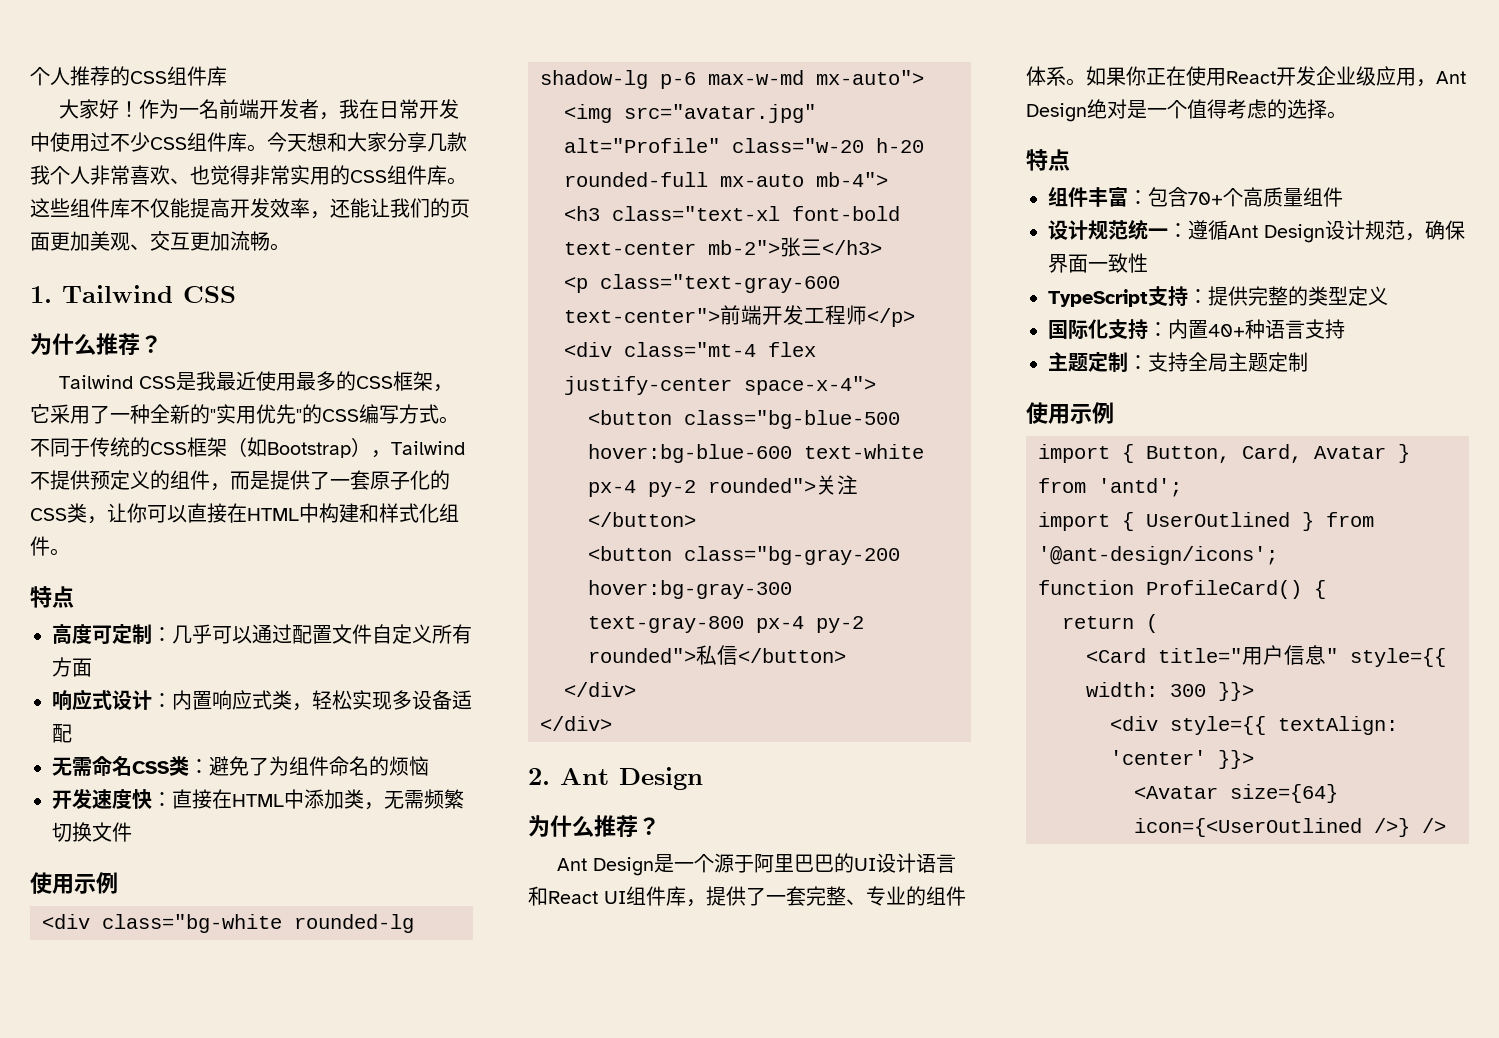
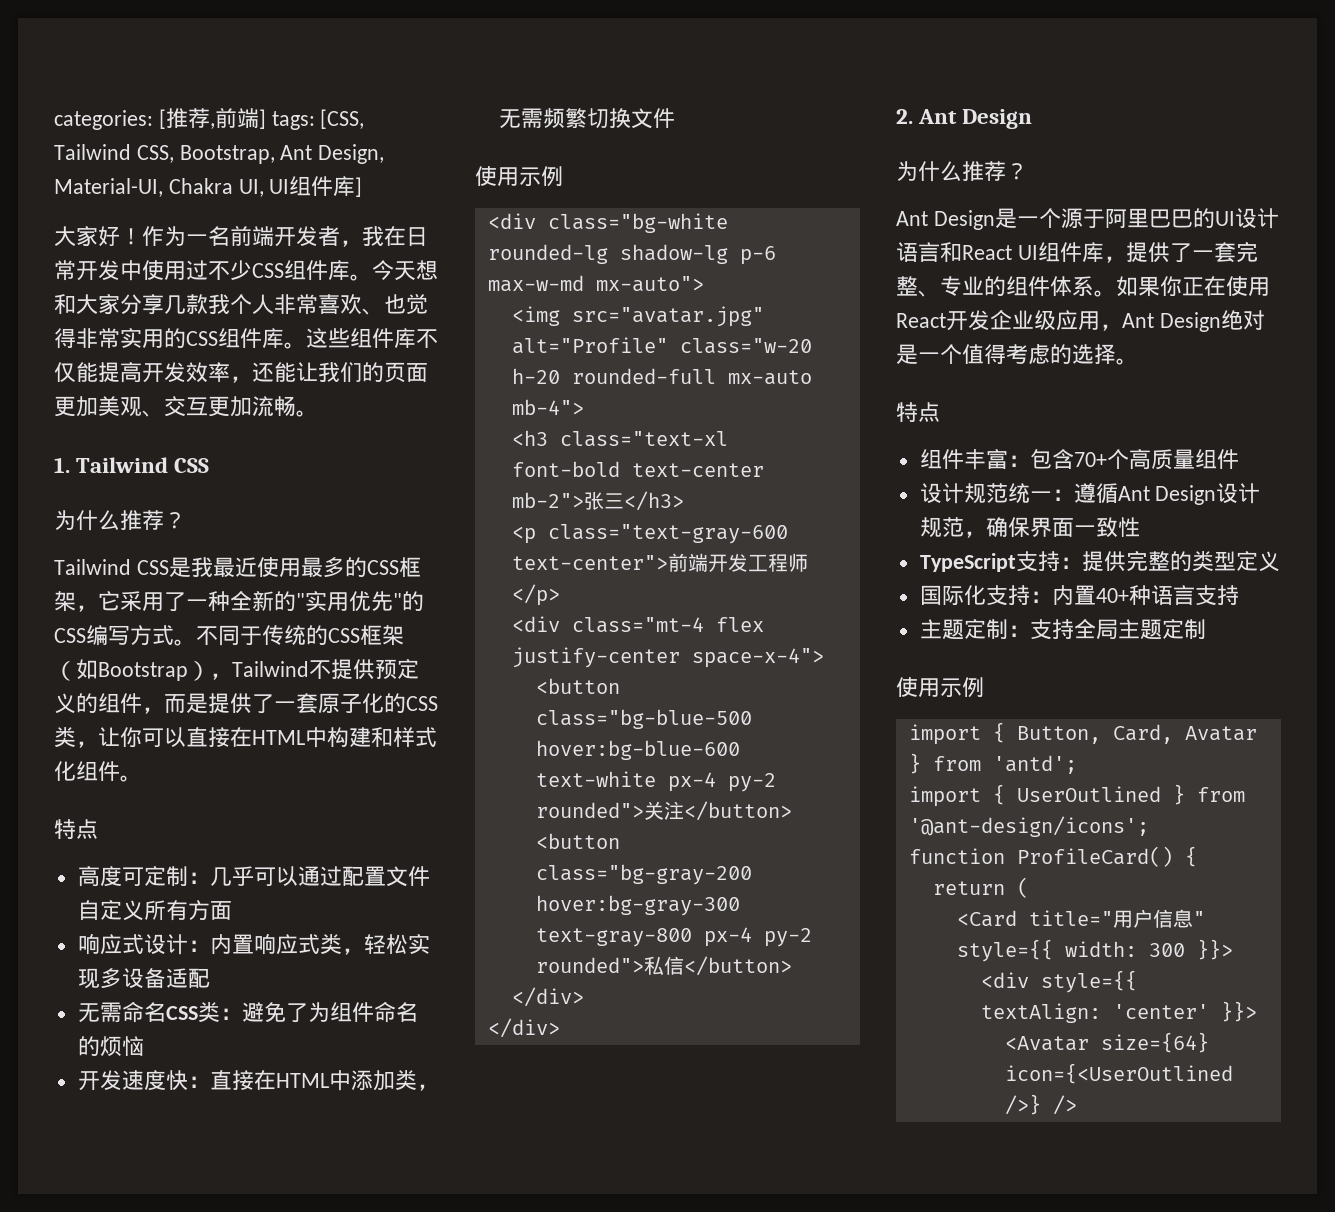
[30,66,227,86] 个人推荐的CSS组件库 -> [54,107,365,130] [54,144,385,164] [54,176,363,197] categories: [推荐,前端] tags: [CSS, Tailwind CSS, Bootstrap, Ant Design, Material-UI, Chakra UI, UI组件库]

